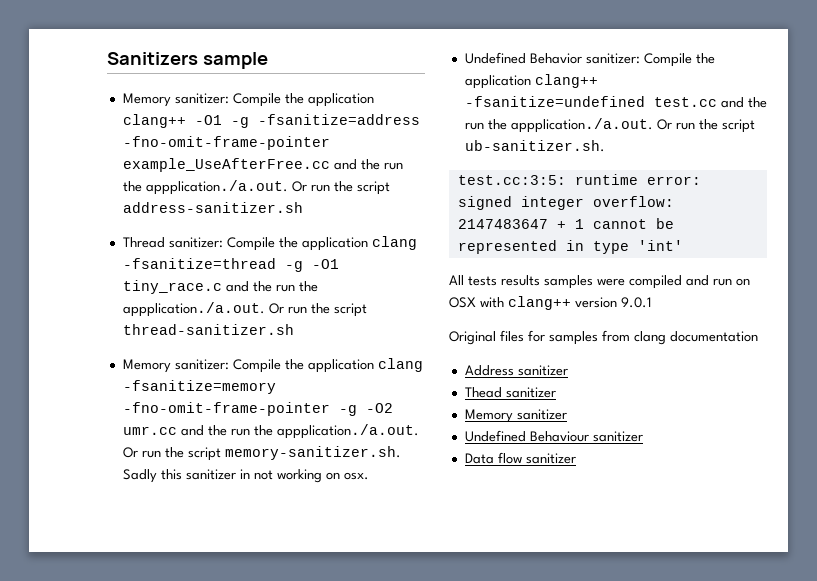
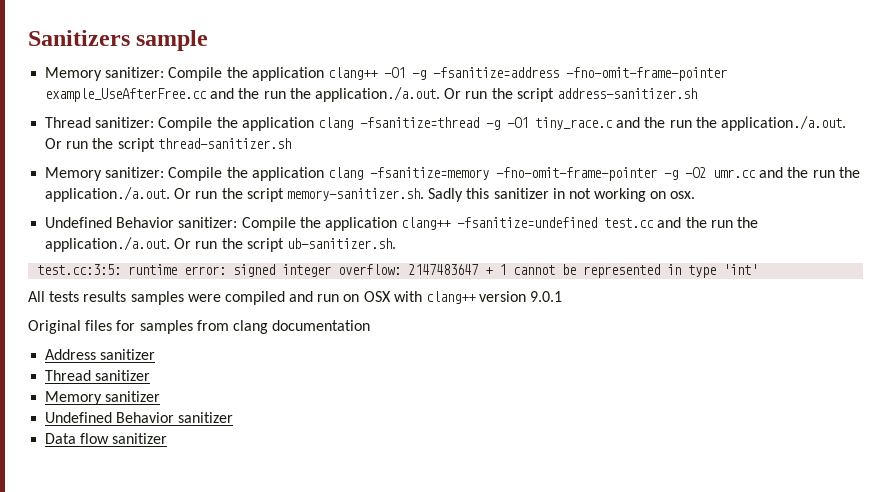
[145,180,288,195] appplication./a.out. -> [314,86,440,102] application./a.out.
[122,302,265,317] appplication./a.out. -> [720,115,846,131] application./a.out.
[276,424,419,439] appplication./a.out. -> [45,186,171,202] application./a.out.
[510,118,653,133] appplication./a.out. -> [45,236,171,252] application./a.out.
[464,387,502,398] Thead -> [45,370,92,381] Thread
[529,431,589,442] Behaviour -> [116,412,175,423] Behavior

